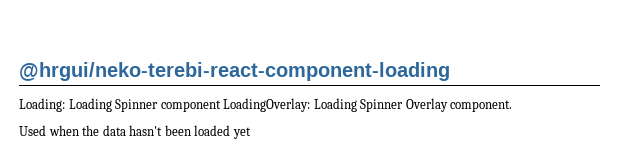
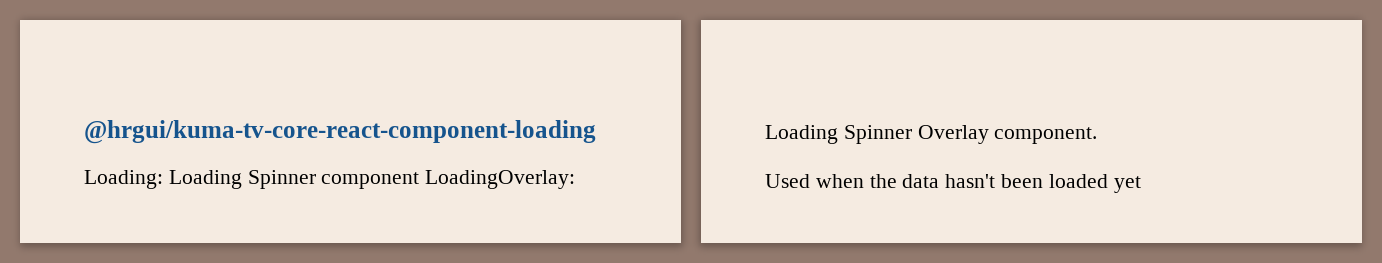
[19,62,450,81] @hrgui/neko-terebi-react-component-loading -> [84,120,596,144] @hrgui/kuma-tv-core-react-component-loading

